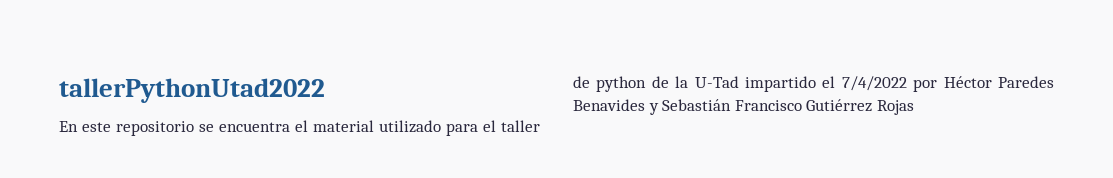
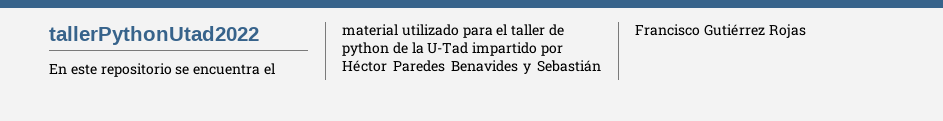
[822,76,907,91] el 7/4/2022 -> (538, 49) none

